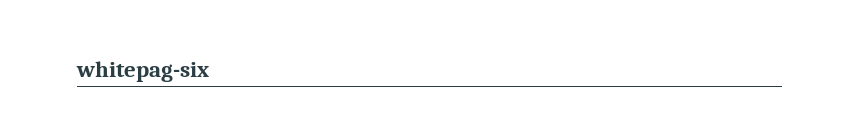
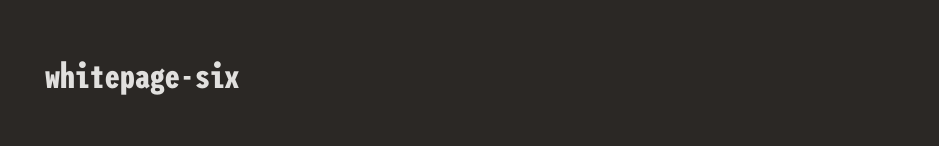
[76,61,209,82] whitepag-six -> [45,61,240,95] whitepage-six

